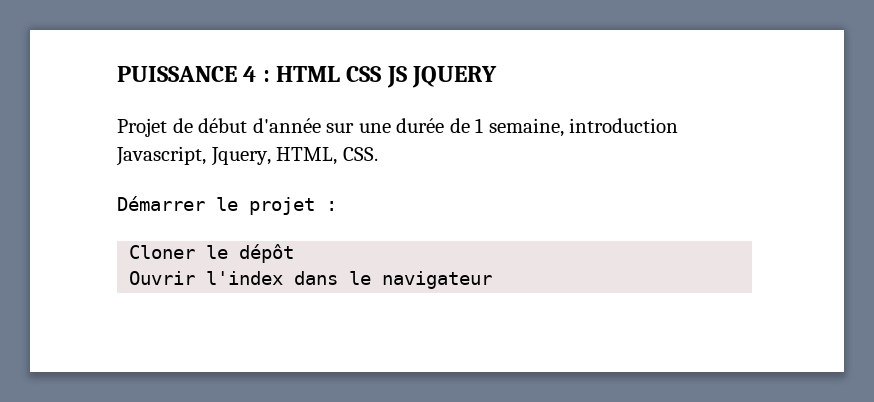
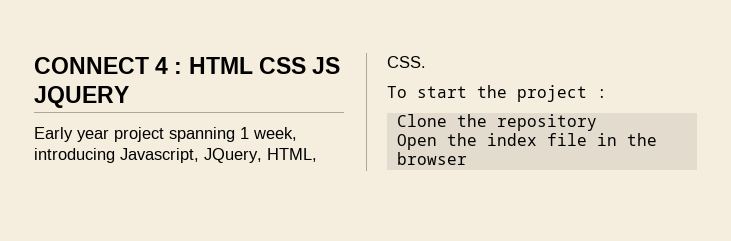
[117,66,237,82] PUISSANCE -> [34,57,149,74] CONNECT
[117,118,679,137] [116,146,378,166] [117,196,337,215] [129,244,295,263] [129,271,493,289] Projet de début d'année sur une durée de 1 semaine, introduction Javascript, Jquery, HTML, CSS. // Démarrer le projet : // Cloner le dépôt // Ouvrir l'index dans le navigateur -> [34,127,297,142] [34,148,317,163] [387,56,426,68] [387,85,607,102] [396,114,597,131] [396,133,657,150] [396,152,467,165] Early year project spanning 1 week, introducing Javascript, JQuery, HTML, CSS. // To start the project : // Clone the repository // Open the index file in the browser

